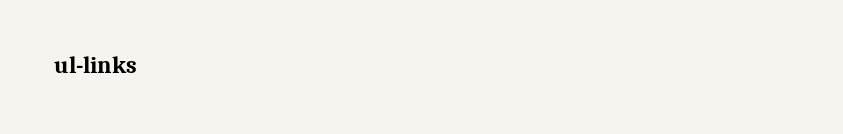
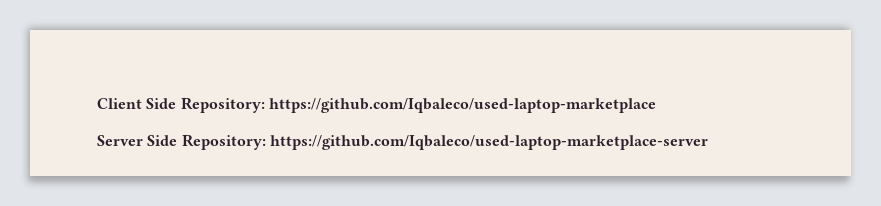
[54,56,137,73] ul-links -> [97,97,656,113] [97,134,708,150] Client Side Repository: https://github.com/Iqbaleco/used-laptop-marketplace // Server Side Repository: https://github.com/Iqbaleco/used-laptop-marketplace-server

